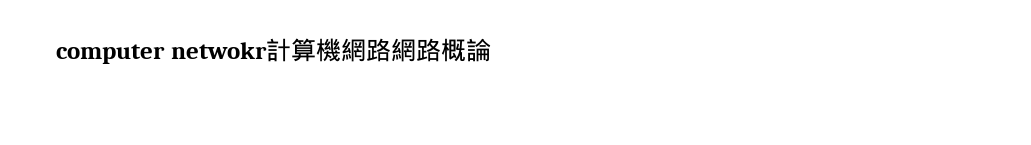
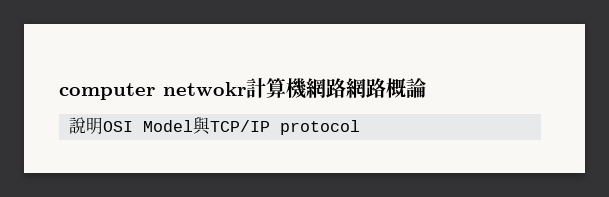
(491, 50) none -> [68,117,360,135] // 說明OSI Model與TCP/IP protocol

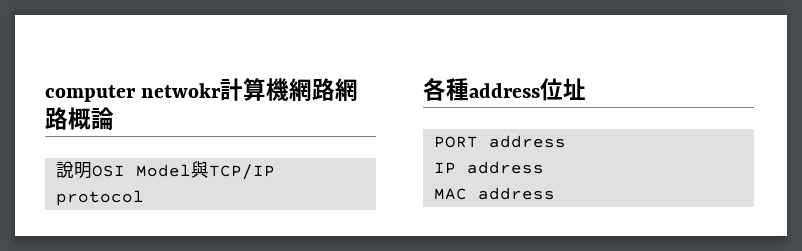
(360, 127) none -> [423,78,586,101] [433,135,566,148] [433,161,544,174] [433,187,555,200] // 各種address位址 // PORT address // IP address // MAC address

